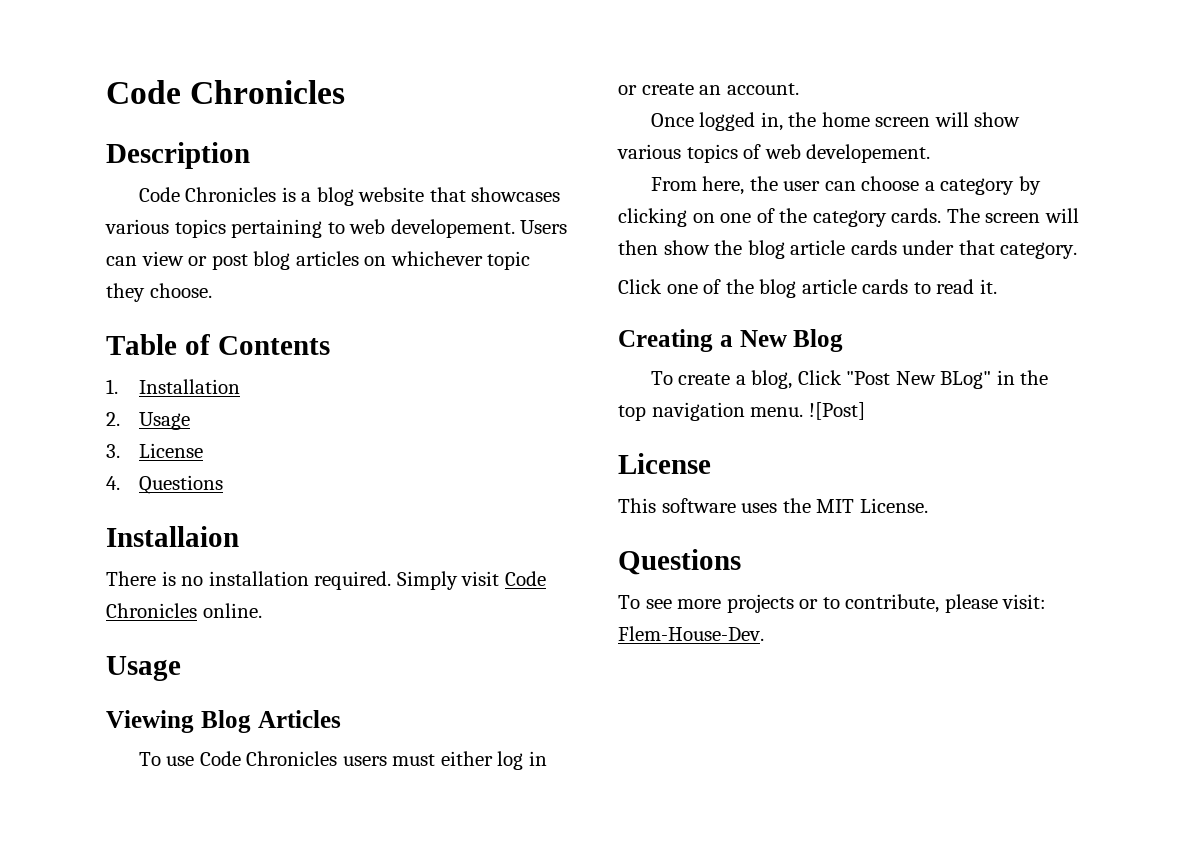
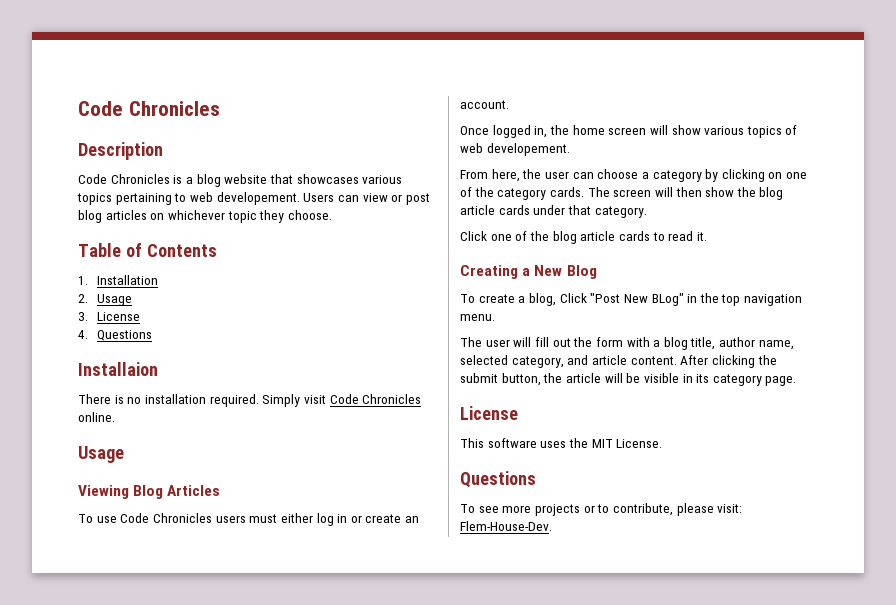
[808,402,865,420] ![Post] -> [460,337,794,350] [460,355,777,368] [460,373,797,386] // The user will fill out the form with a blog title, author name, selected category, and article content. After clicking the submit button, the article will be visible in its category page.

